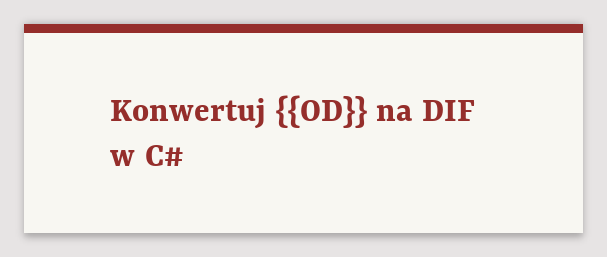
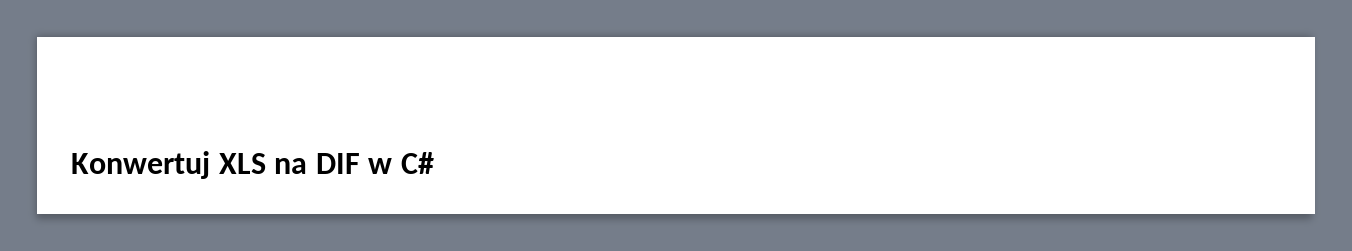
[275,95,367,128] {{OD}} -> [218,153,266,174] XLS

